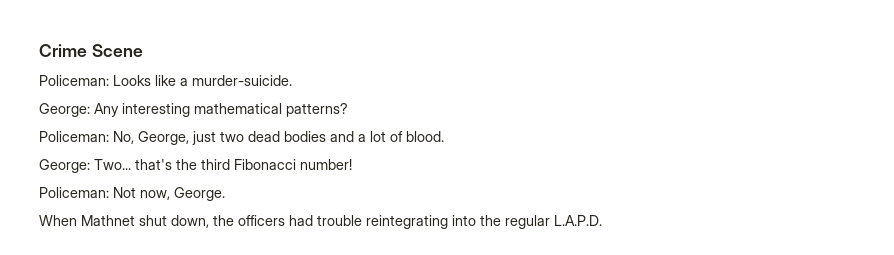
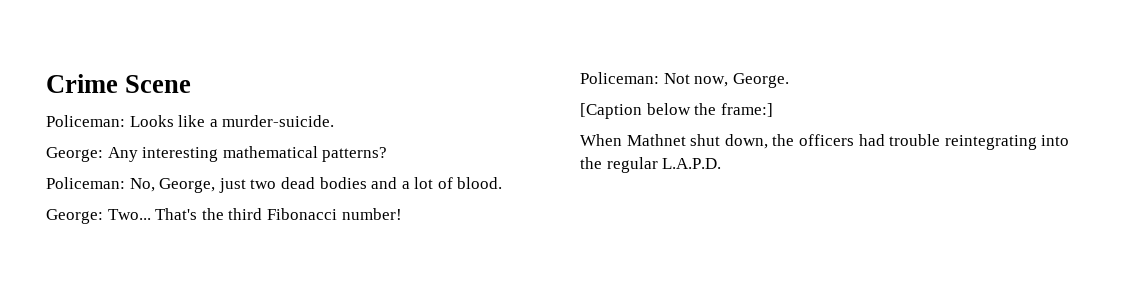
[135,159,172,170] that's -> [155,208,198,220] That's
(225, 194) none -> [580,103,773,119] // [Caption below the frame:]

